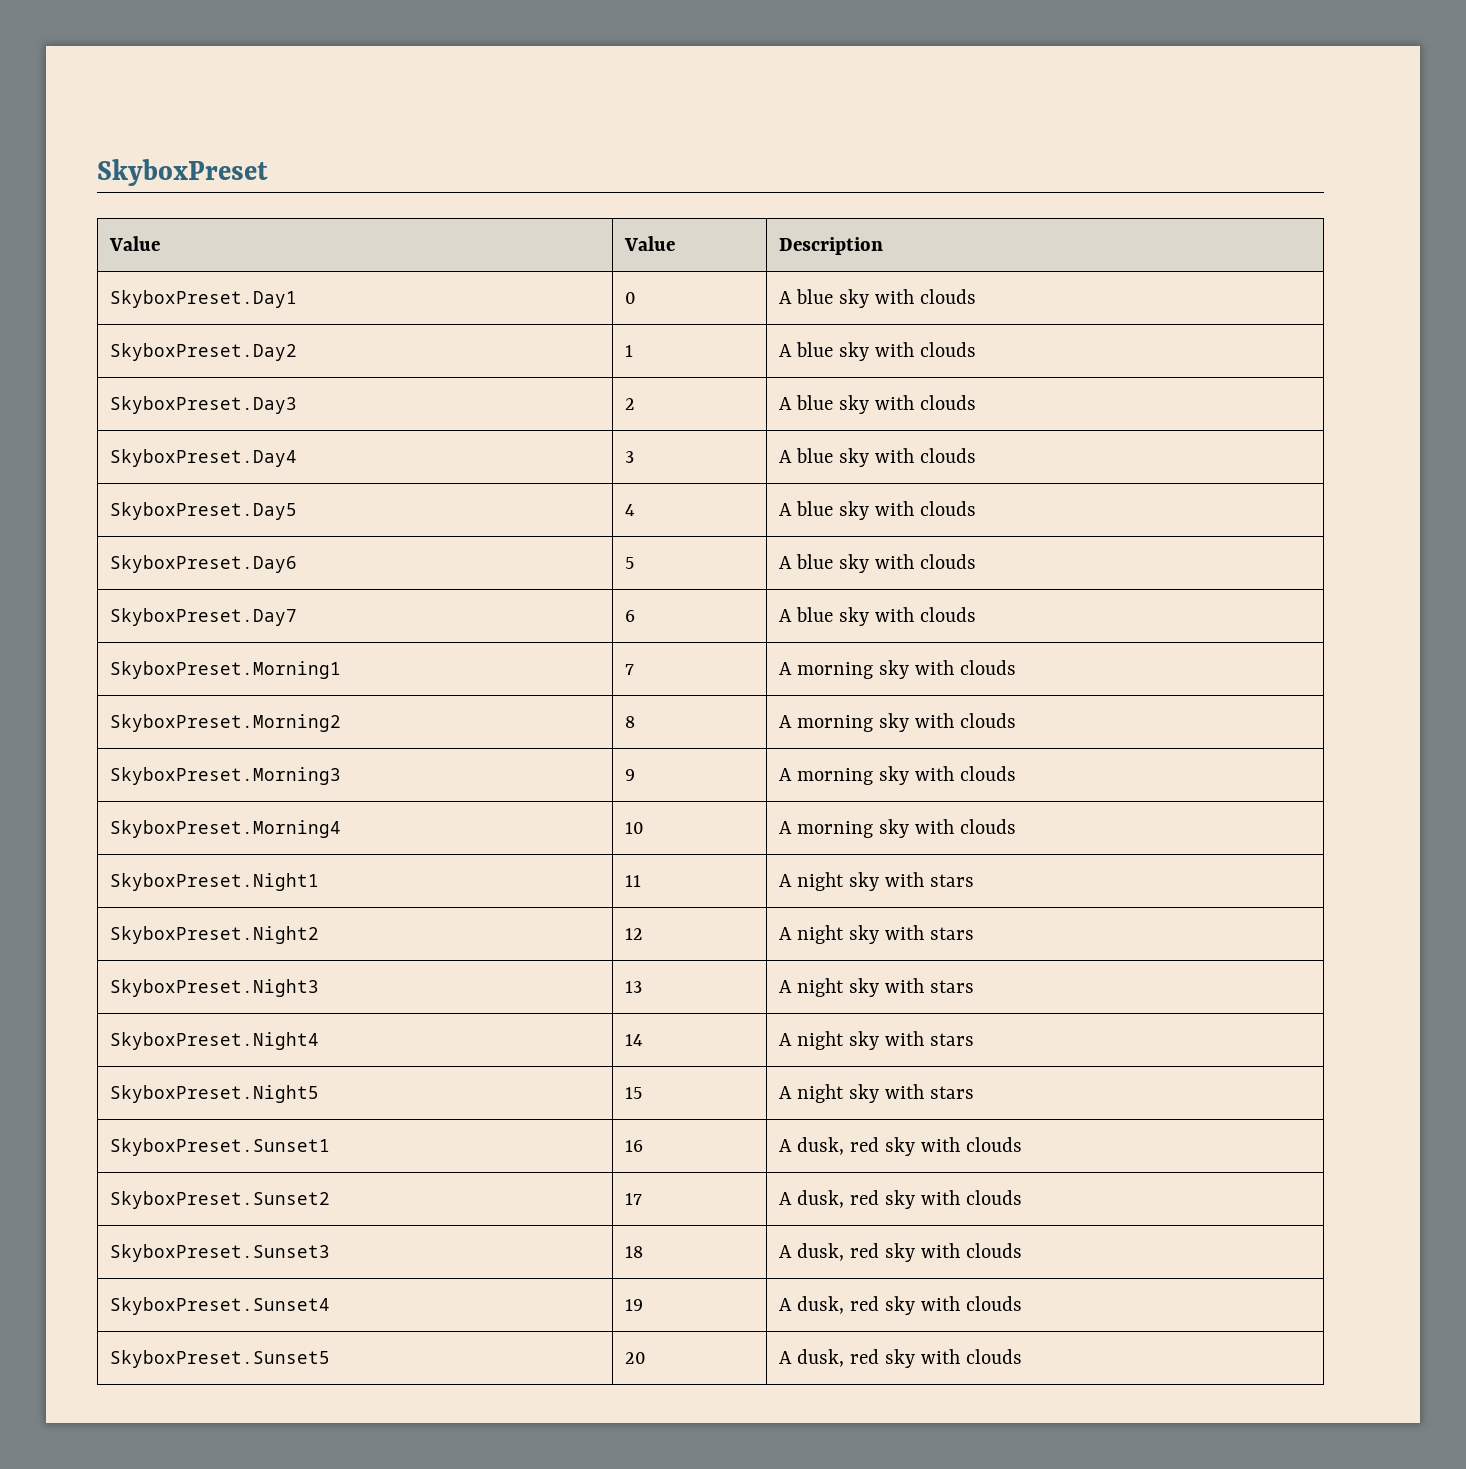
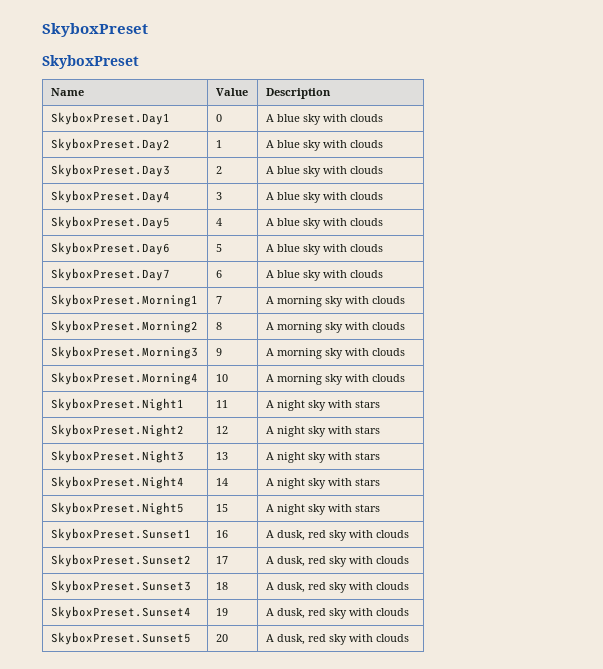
[97,159,268,186] [108,236,160,251] SkyboxPreset // Value -> [42,23,148,37] [42,55,139,69] [50,88,84,96] SkyboxPreset // SkyboxPreset // Name

